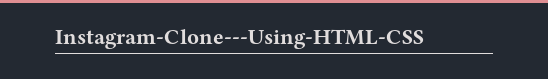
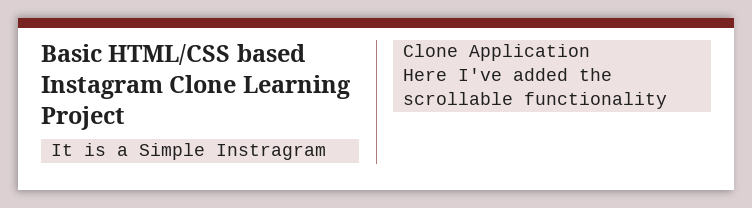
[55,29,424,49] Instagram-Clone---Using-HTML-CSS -> [41,44,305,65] [41,75,351,99] [41,106,125,130] [50,143,326,160] [402,44,590,61] [402,68,612,81] [402,92,667,109] Basic HTML/CSS based Instagram Clone Learning Project // It is a Simple Instragram Clone Application // Here I've added the scrollable functionality

